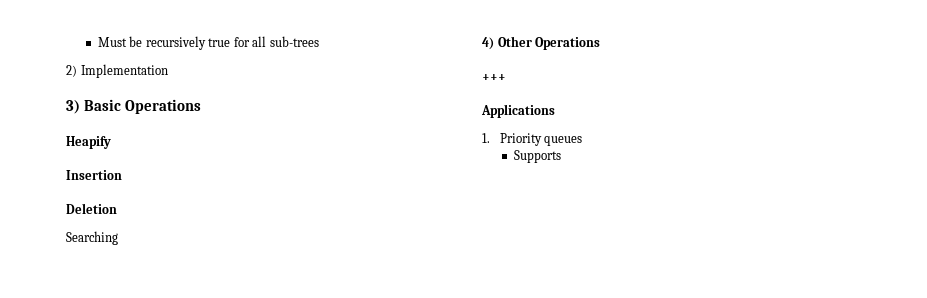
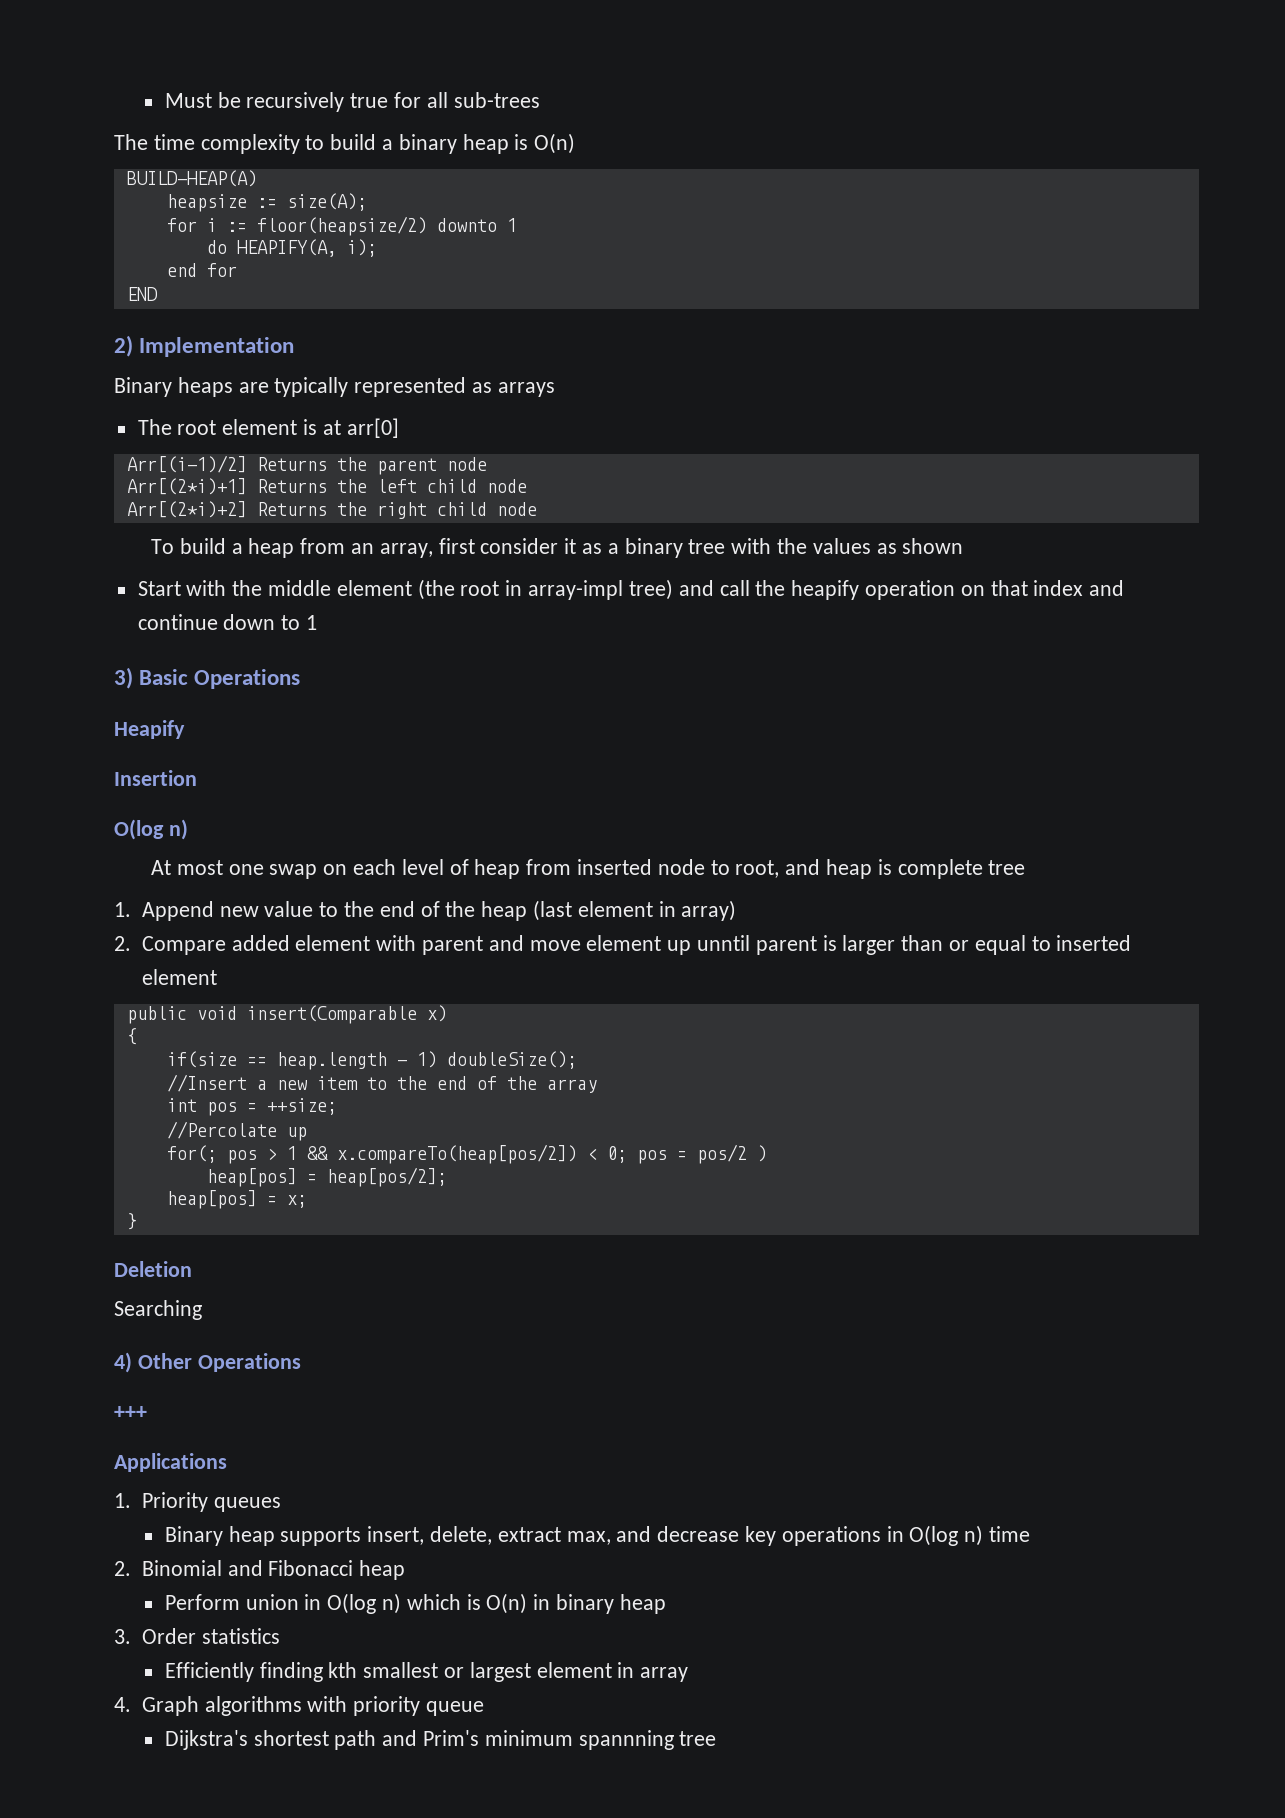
[66,64,168,78] 2) Implementation -> [114,133,576,154] [126,170,257,187] [166,193,367,212] [166,216,517,236] [206,239,377,257] [166,263,237,277] [126,287,158,301] [114,335,295,357] [114,377,555,397] [137,418,399,438] [126,455,487,475] [126,478,527,495] [126,501,537,519] [150,538,964,558] [137,579,1125,600] [137,614,318,630] The time complexity to build a binary heap is O(n) // BUILD-HEAP(A) // heapsize := size(A); // for i := floor(heapsize/2) downto 1 // do HEAPIFY(A, i); // end for // END // 2) Implementation // Binary heaps are typically represented as arrays // The root element is at arr[0] // Arr[(i-1)/2] Returns the parent node // Arr[(2*i)+1] Returns the left child node // Arr[(2*i)+2] Returns the right child node // To build a heap from an array, first consider it as a binary tree with the values as shown // Start with the middle element (the root in array-impl tree) and call the heapify operation on that index and continue down to 1
(122, 175) none -> [114,819,188,840] [150,859,1026,879] [114,900,737,921] [114,935,1132,955] [141,969,217,985] [126,1005,447,1024] [126,1028,137,1045] [166,1051,577,1070] [166,1074,597,1093] [166,1098,337,1116] [166,1121,307,1141] [166,1144,767,1164] [206,1167,447,1187] [166,1190,307,1209] [126,1213,137,1230] // O(log n) // At most one swap on each level of heap from inserted node to root, and heap is complete tree // 1. Append new value to the end of the heap (last element in array) // 2. Compare added element with parent and move element up unntil parent is larger than or equal to inserted element // public void insert(Comparable x) // { // if(size == heap.length - 1) doubleSize(); // //Insert a new item to the end of the array // int pos = ++size; // //Percolate up // for(; pos > 1 && x.compareTo(heap[pos/2]) < 0; pos = pos/2 ) // heap[pos] = heap[pos/2]; // heap[pos] = x; // }
[513,150,561,163] Supports -> [164,1525,1030,1546] [114,1560,406,1580] [164,1593,666,1614] [114,1628,280,1644] [164,1662,689,1682] [114,1696,484,1716] [164,1730,717,1750] Binary heap supports insert, delete, extract max, and decrease key operations in O(log n) time // 2. Binomial and Fibonacci heap // Perform union in O(log n) which is O(n) in binary heap // 3. Order statistics // Efficiently finding kth smallest or largest element in array // 4. Graph algorithms with priority queue // Dijkstra's shortest path and Prim's minimum spannning tree

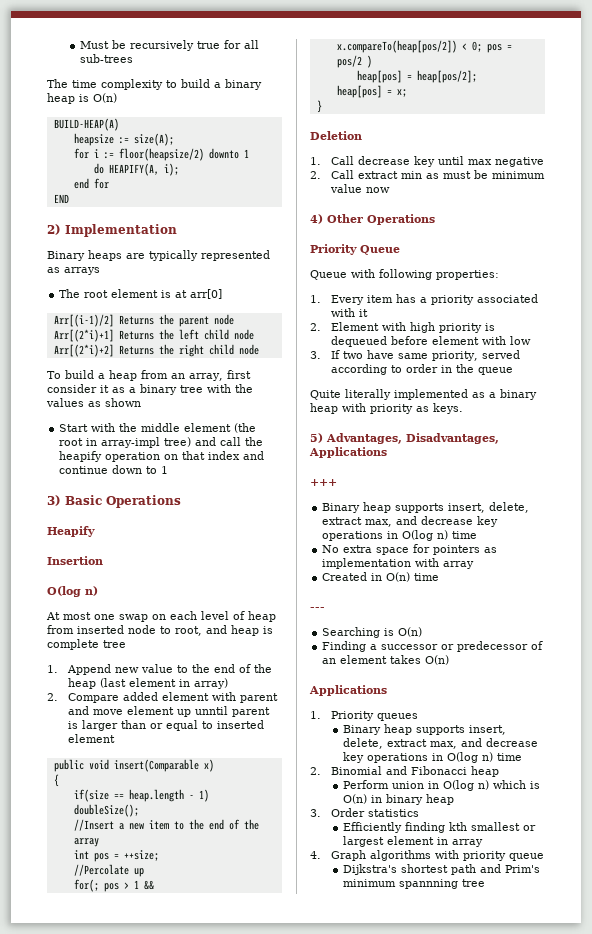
[114,1300,202,1320] [114,1352,301,1373] [114,1406,147,1419] Searching // 4) Other Operations // +++ -> [310,156,544,167] [310,170,545,179] [329,184,390,193] [310,214,435,225] [310,244,400,255] [310,269,499,280] [310,294,538,305] [330,308,368,317] [310,322,495,333] [330,336,531,347] [310,350,520,361] [330,364,513,375] [310,389,537,400] [310,403,463,414] [310,433,499,444] [309,447,387,458] [310,479,337,486] [322,502,530,513] [322,516,499,527] [322,530,478,541] [322,544,498,555] [322,558,475,569] [322,572,440,582] [310,607,325,611] [322,627,423,638] [322,641,544,652] [322,655,450,665] 1. Call decrease key until max negative // 2. Call extract min as must be minimum value now // 4) Other Operations // Priority Queue // Queue with following properties: // 1. Every item has a priority associated with it // 2. Element with high priority is dequeued before element with low // 3. If two have same priority, served according to order in the queue // Quite literally implemented as a binary heap with priority as keys. // 5) Advantages, Disadvantages, Applications // +++ // Binary heap supports insert, delete, extract max, and decrease key operations in O(log n) time // No extra space for pointers as implementation with array // Created in O(n) time // --- // Searching is O(n) // Finding a successor or predecessor of an element takes O(n)

